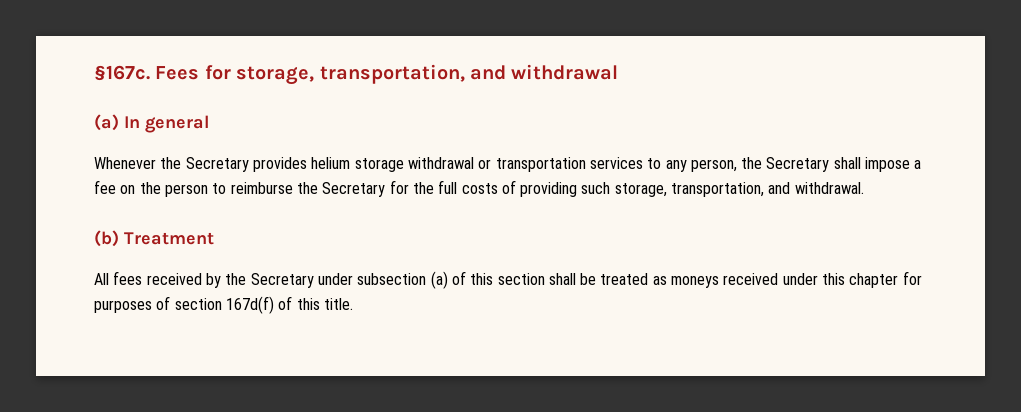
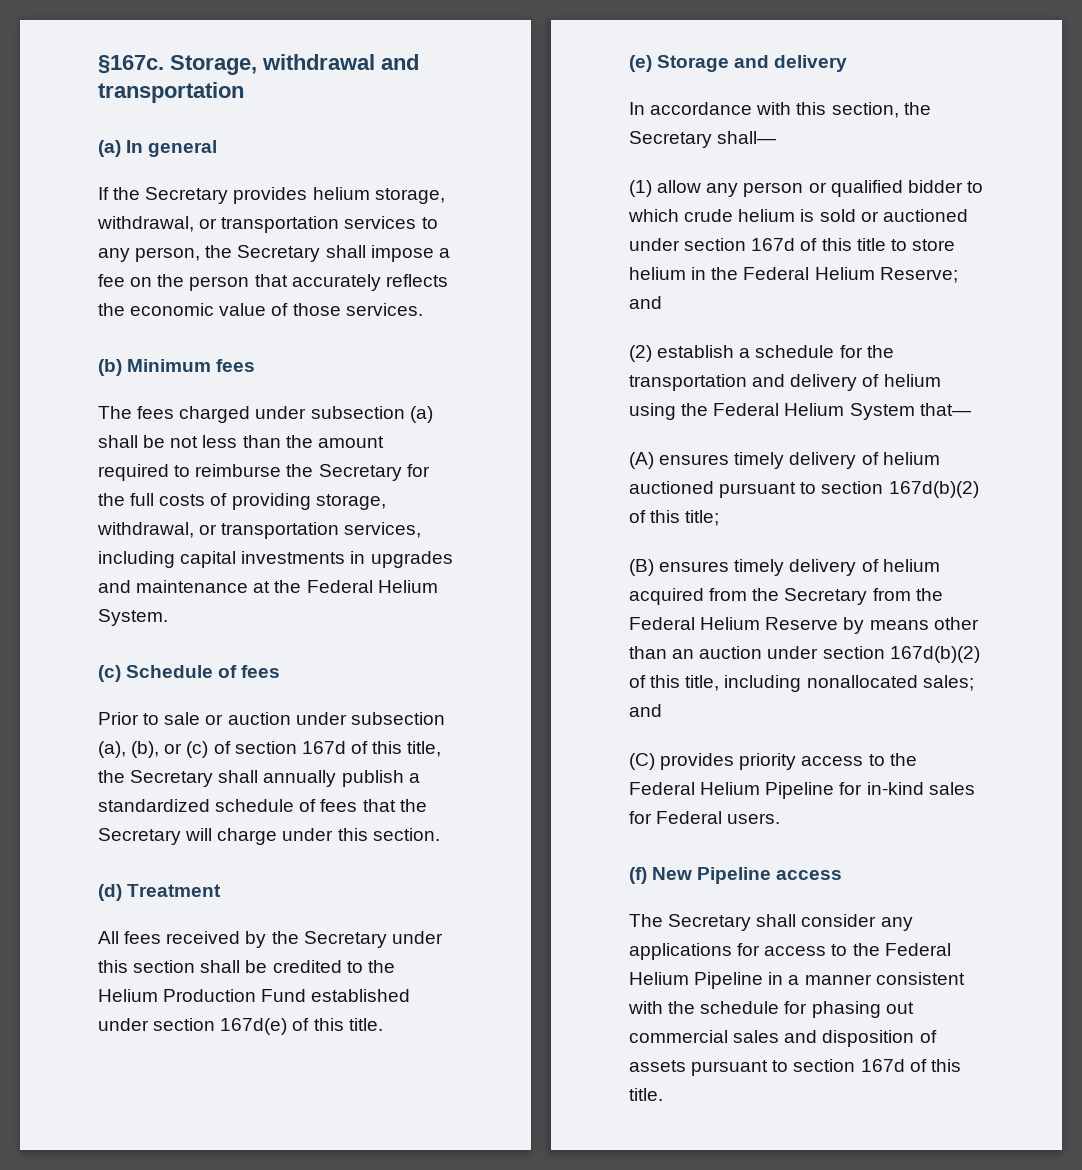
[155,64,619,85] Fees for storage, transportation, and withdrawal -> [170,54,419,75] [98,82,244,103] Storage, withdrawal and transportation
[94,157,156,169] Whenever -> [98,187,109,200] If
[354,157,474,172] storage withdrawal -> [374,188,445,204] [97,216,194,232] storage, withdrawal,
(208, 190) none -> [254,274,448,291] [98,303,423,316] [98,359,256,376] [98,406,433,423] [98,435,384,448] [98,464,169,481] that accurately reflects the economic value of those services. // (b) Minimum fees // The fees charged under subsection (a) shall be not less than the amount required
[581,182,864,197] [94,230,119,247] such storage, transportation, and withdrawal. // (b) -> [315,494,386,510] [97,522,422,539] [98,551,453,568] [98,580,438,593] [98,609,168,626] [98,665,281,682] [98,712,445,725] [98,741,442,758] [98,770,420,787] [98,799,427,812] [98,828,440,845] [98,884,122,901] storage, withdrawal, or transportation services, including capital investments in upgrades and maintenance at the Federal Helium System. // (c) Schedule of fees // Prior to sale or auction under subsection (a), (b), or (c) of section 167d of this title, the Secretary shall annually publish a standardized schedule of fees that the Secretary will charge under this section. // (d)
[357,271,466,289] subsection (a) of -> (443, 937) none
[600,271,922,288] [94,296,274,314] treated as moneys received under this chapter for purposes of section 167d(f) -> [272,960,395,973] [98,989,411,1002] [98,1018,383,1035] [629,55,848,72] [629,102,931,118] [629,131,777,148] [629,180,983,197] [628,209,968,222] [629,238,955,251] [629,267,958,283] [629,296,662,309] [629,345,894,362] [629,374,941,391] [629,403,971,420] [629,452,940,469] [629,481,979,498] [629,510,720,526] [629,559,940,576] [629,588,943,605] [629,617,979,634] [629,646,980,663] [629,675,974,692] [629,704,662,717] [629,753,917,770] [629,782,975,799] [629,811,781,824] [629,867,843,884] [629,914,913,931] [629,943,951,960] [629,972,965,989] [628,1001,914,1018] [629,1030,937,1047] [629,1059,905,1076] credited to the Helium Production Fund established under section 167d(e) of this title. // (e) Storage and delivery // In accordance with this section, the Secretary shall— // (1) allow any person or qualified bidder to which crude helium is sold or auctioned under section 167d of this title to store helium in the Federal Helium Reserve; and // (2) establish a schedule for the transportation and delivery of helium using the Federal Helium System that— // (A) ensures timely delivery of helium auctioned pursuant to section 167d(b)(2) of this title; // (B) ensures timely delivery of helium acquired from the Secretary from the Federal Helium Reserve by means other than an auction under section 167d(b)(2) of this title, including nonallocated sales; and // (C) provides priority access to the Federal Helium Pipeline for in-kind sales for Federal users. // (f) New Pipeline access // The Secretary shall consider any applications for access to the Federal Helium Pipeline in a manner consistent with the schedule for phasing out commercial sales and disposition of assets pursuant to section 167d

